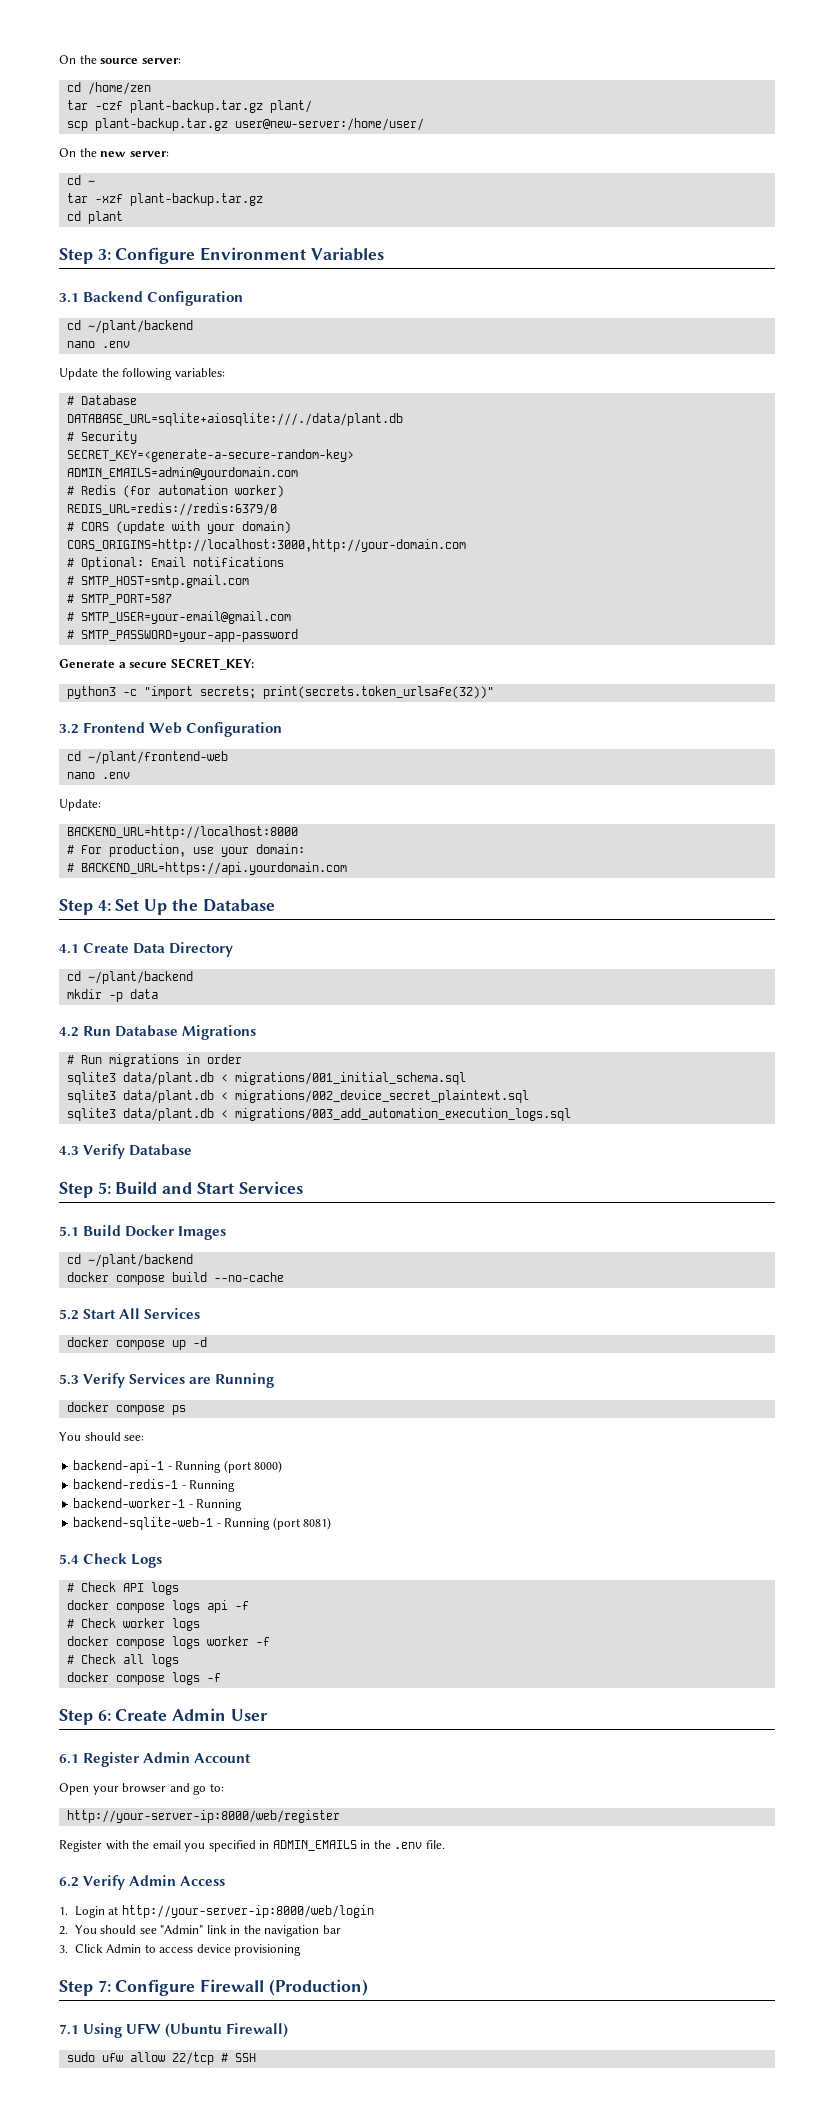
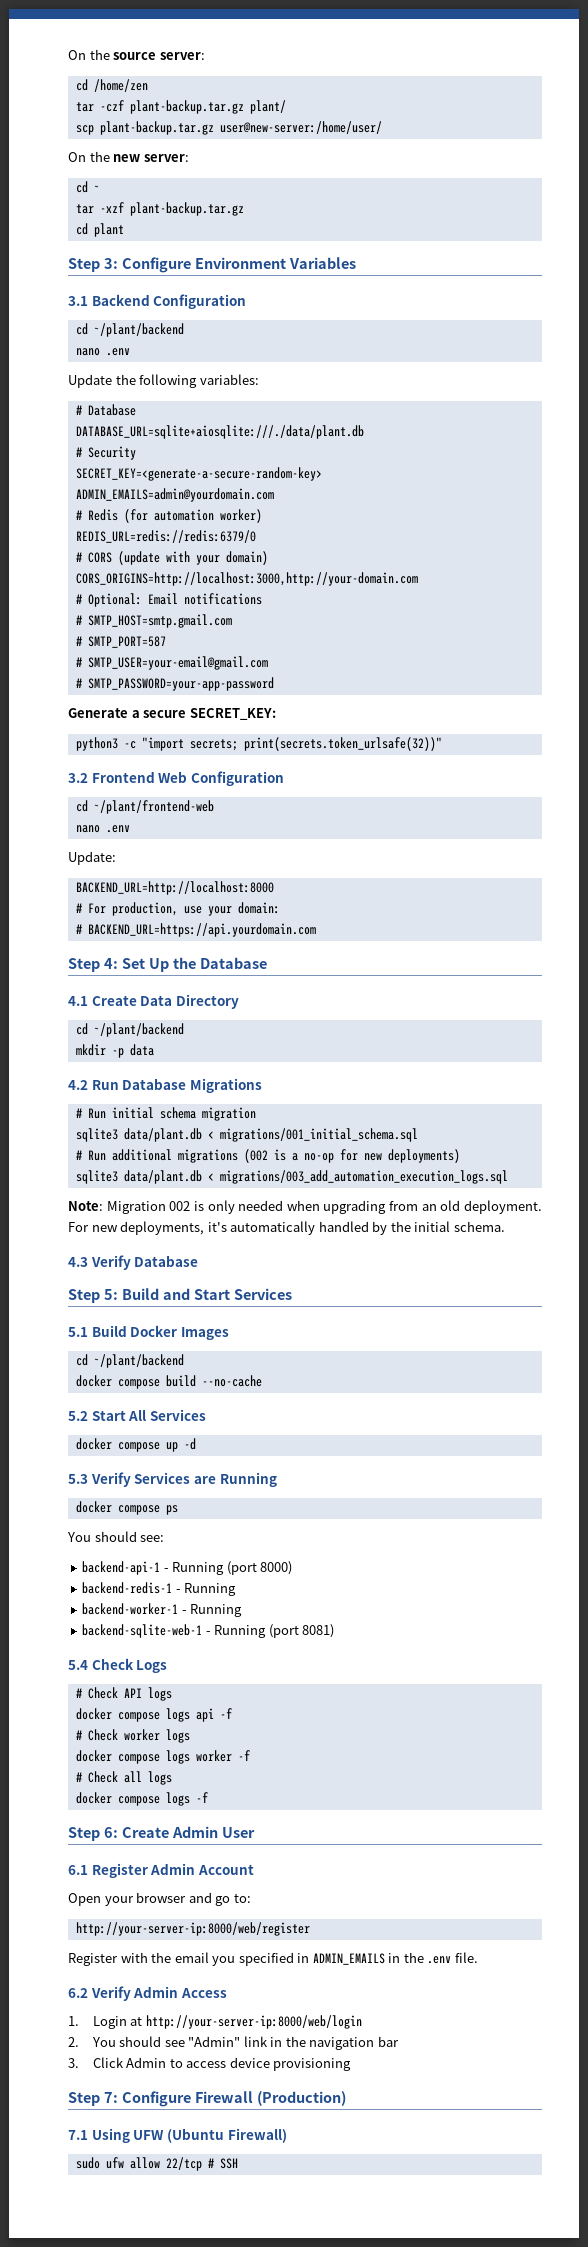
[108,1054,242,1067] migrations in order -> [111,1107,256,1121] initial schema migration
[66,1090,529,1103] [66,1108,571,1121] sqlite3 data/plant.db < migrations/002_device_secret_plaintext.sql // sqlite3 data/plant.db < migrations/003_add_automation_execution_logs.sql -> [75,1149,460,1163] [75,1170,508,1184] [68,1200,542,1214] [68,1221,505,1235] # Run additional migrations (002 is a no-op for new deployments) // sqlite3 data/plant.db < migrations/003_add_automation_execution_logs.sql // Note: Migration 002 is only needed when upgrading from an old deployment. For new deployments, it's automatically handled by the initial schema.

